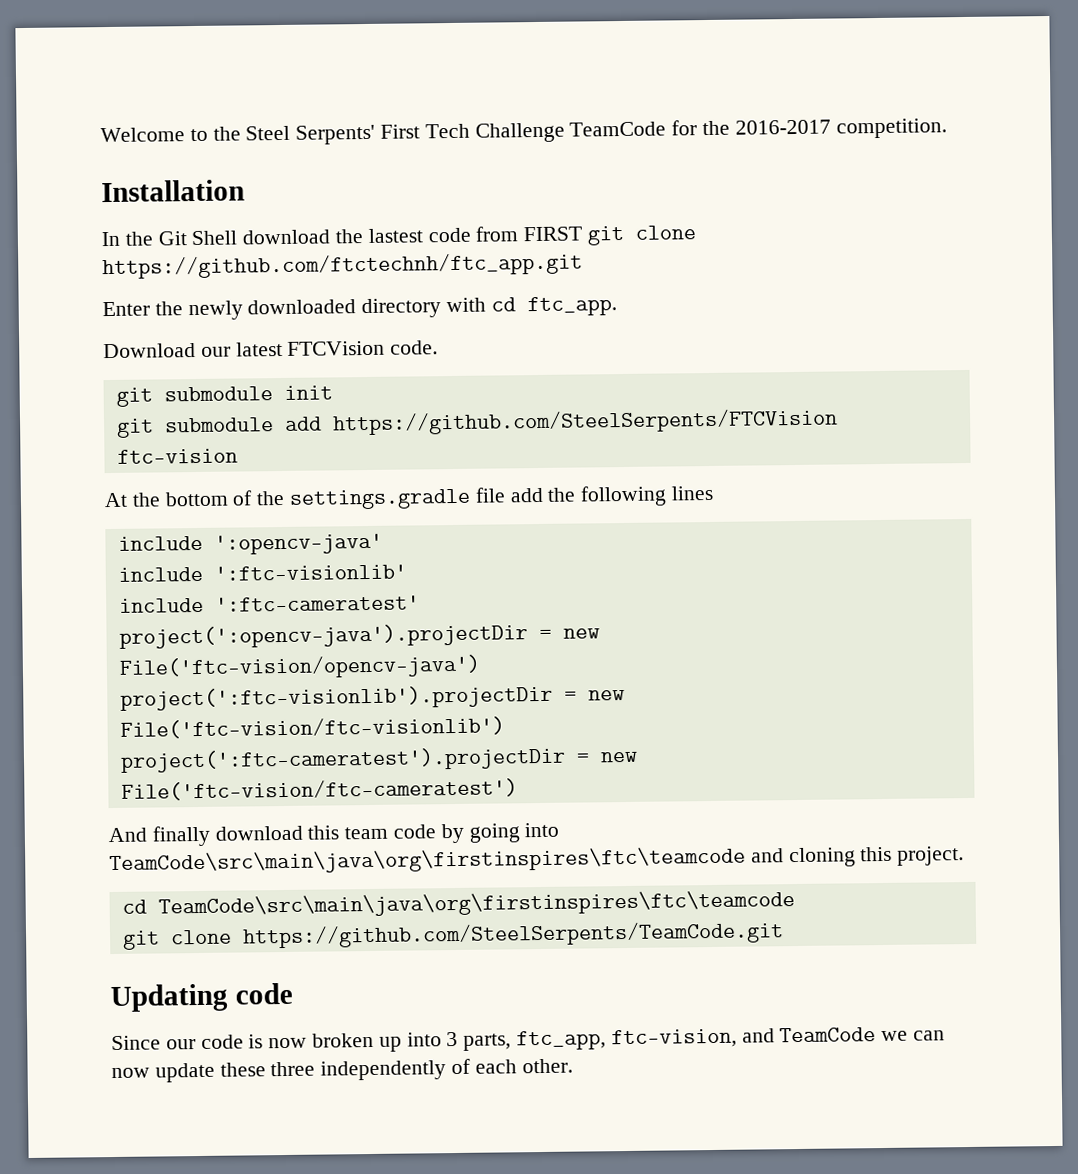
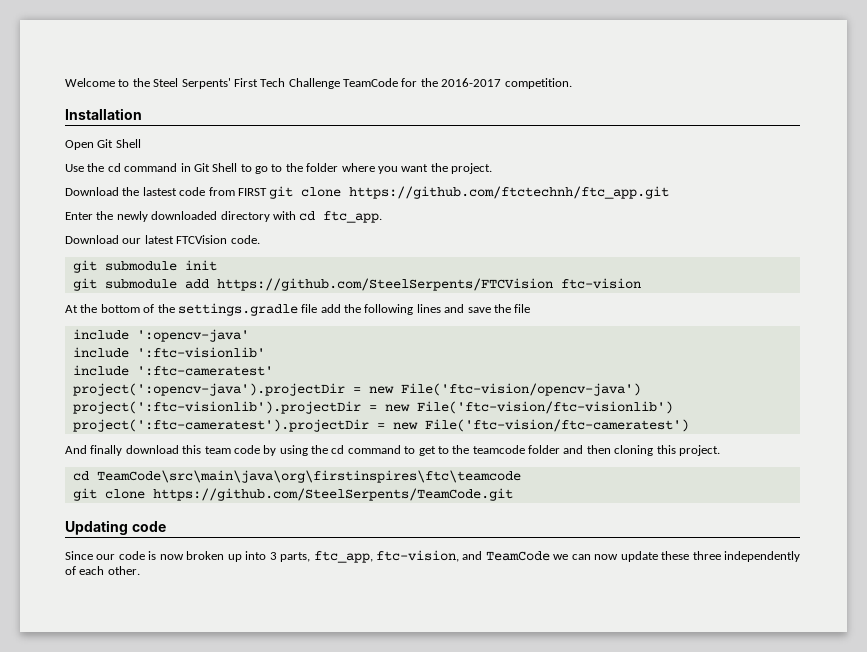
[101,229,331,247] In the Git Shell download -> [65,139,141,150] [65,163,492,174] [65,187,119,196] Open Git Shell // Use the cd command in Git Shell to go to the folder where you want the project. // Download
(714, 493) none -> [444,304,531,313] and save the file
[468,822,560,843] [109,846,784,876] going into TeamCode\src\main\java\org\firstinspires\ftc\teamcode and -> [279,445,611,456] using the cd command to get to the teamcode folder and then

